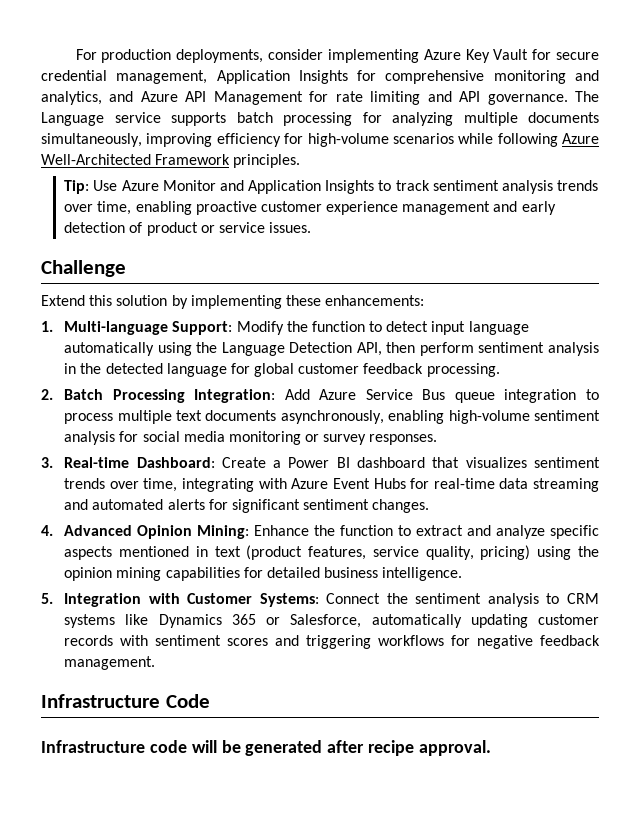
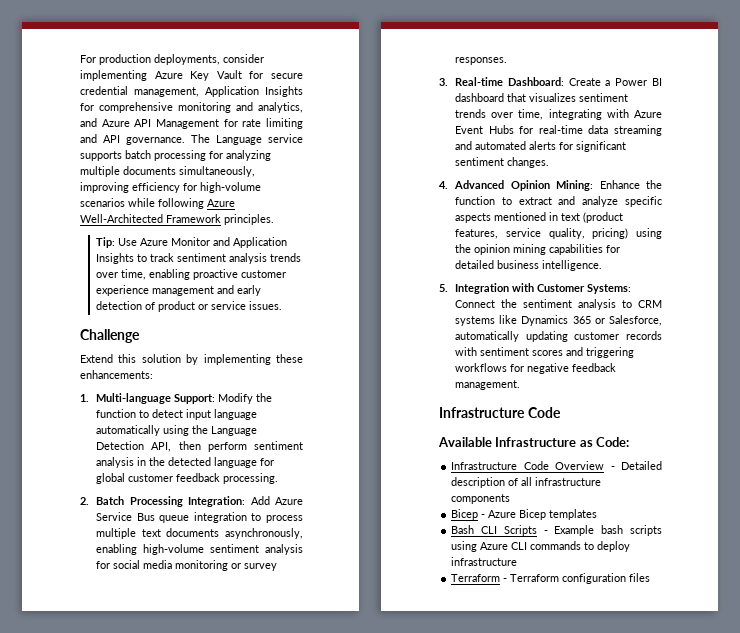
[41,740,492,756] Infrastructure code will be generated after recipe approval. -> [438,437,630,447] [451,461,662,470] [451,477,602,488] [451,494,511,504] [451,509,598,520] [451,525,662,536] [451,541,631,552] [451,557,518,566] [451,573,651,584] Available Infrastructure as Code: // Infrastructure Code Overview - Detailed description of all infrastructure components // Bicep - Azure Bicep templates // Bash CLI Scripts - Example bash scripts using Azure CLI commands to deploy infrastructure // Terraform - Terraform configuration files

